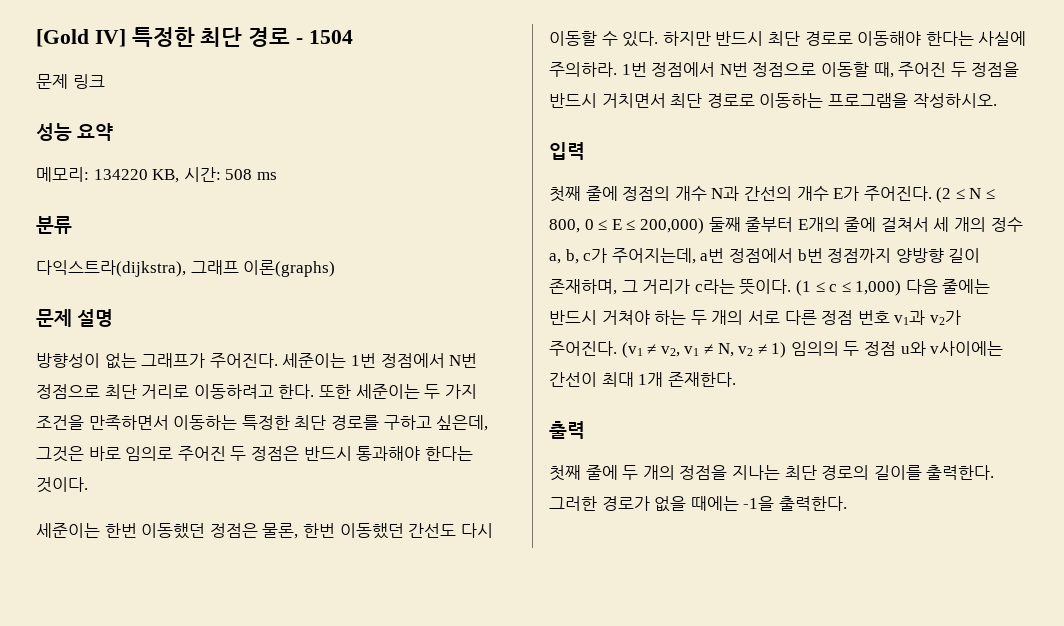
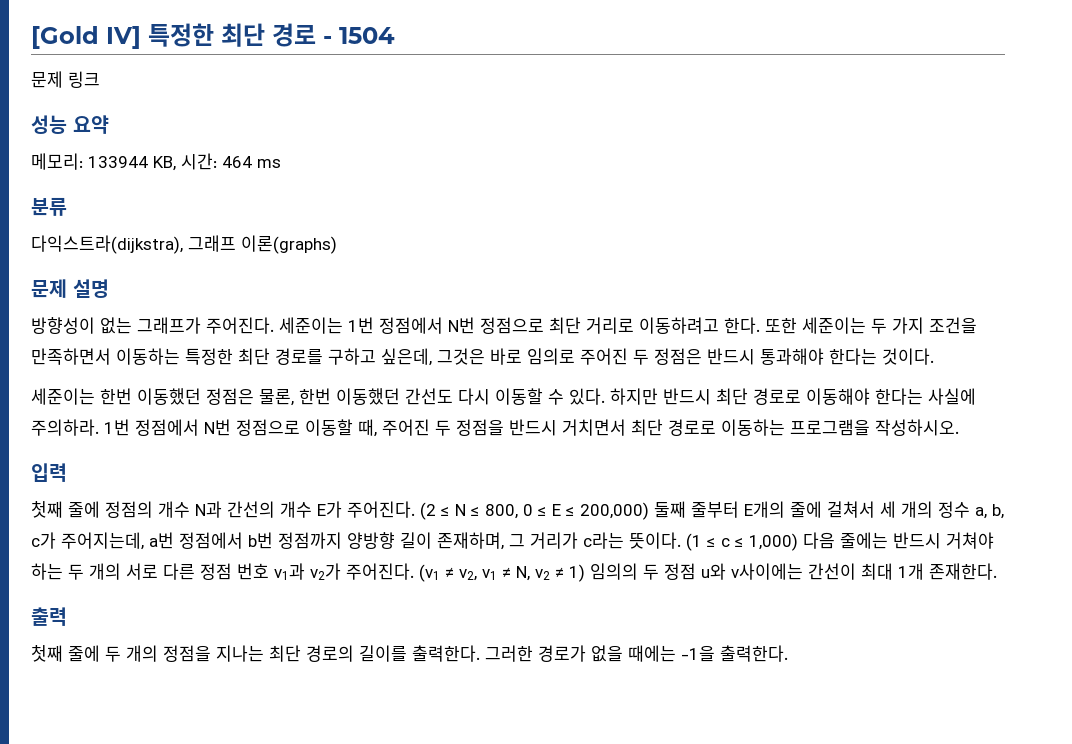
[93,169,148,180] 134220 -> [88,156,148,168] 133944
[225,169,253,180] 508 -> [222,156,252,168] 464

